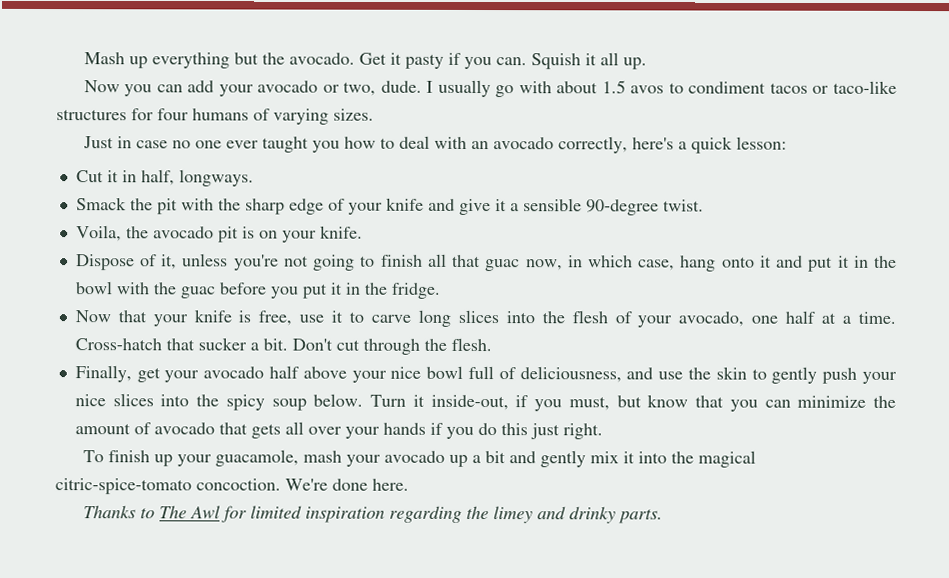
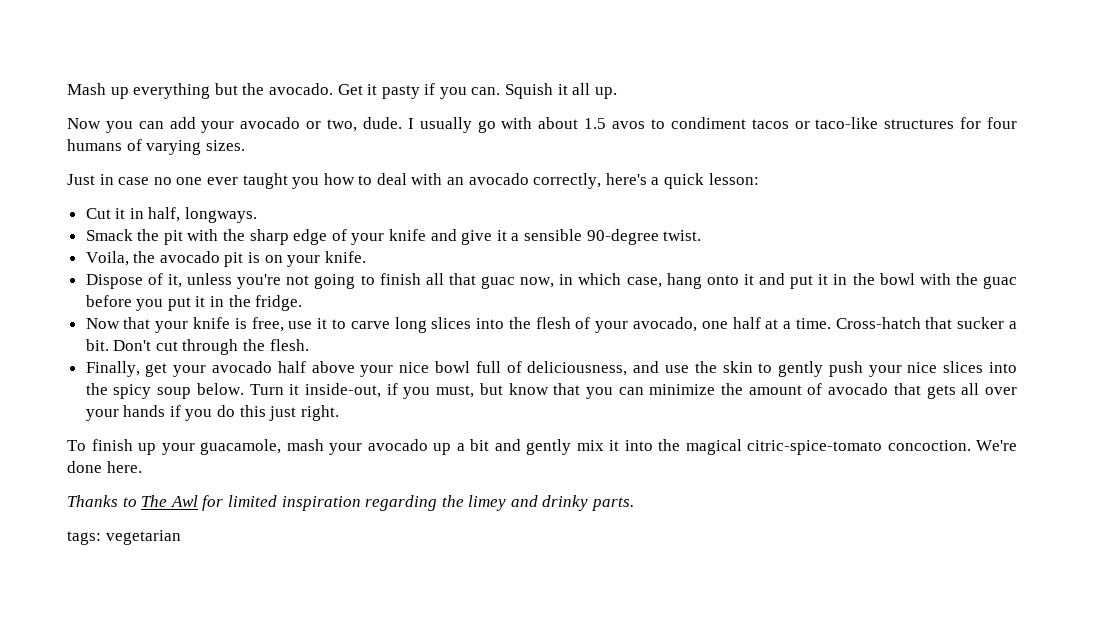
(663, 516) none -> [67,530,181,545] // tags: vegetarian

